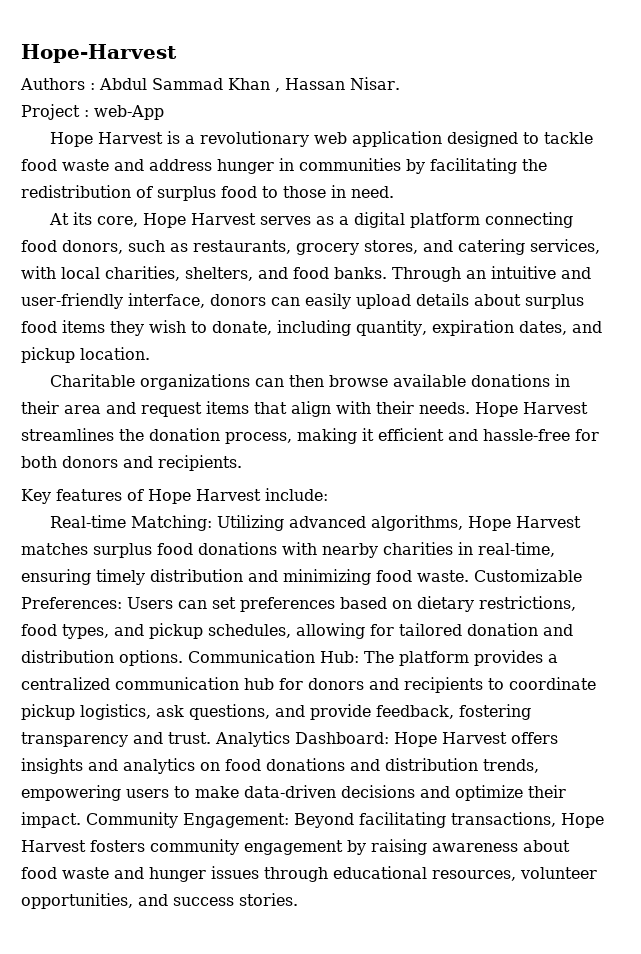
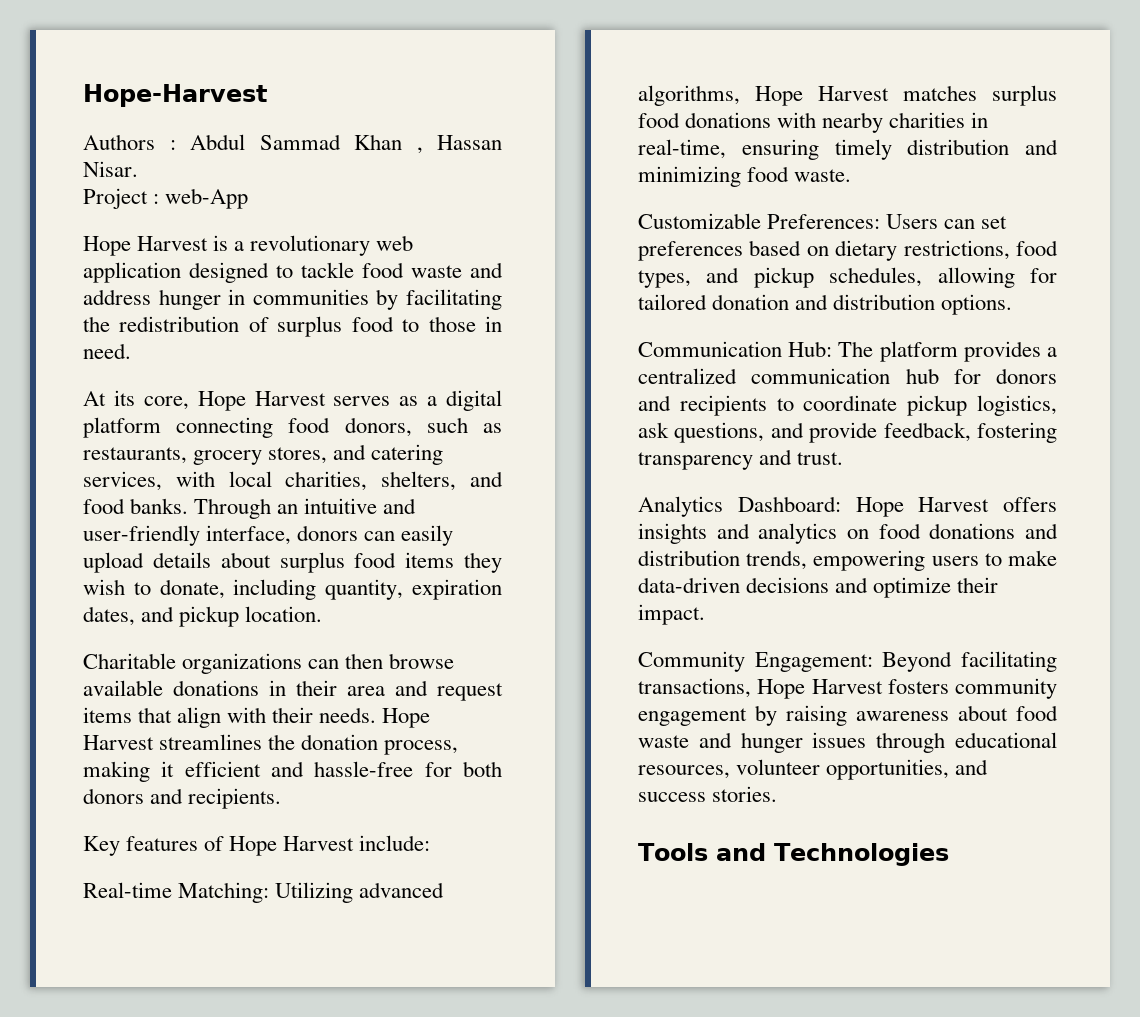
(469, 576) none -> (852, 175) //
(183, 658) none -> (1013, 304) //
(211, 738) none -> (844, 458) //
(81, 820) none -> (705, 614) //
(298, 899) none -> [638,843,949,866] // Tools and Technologies

